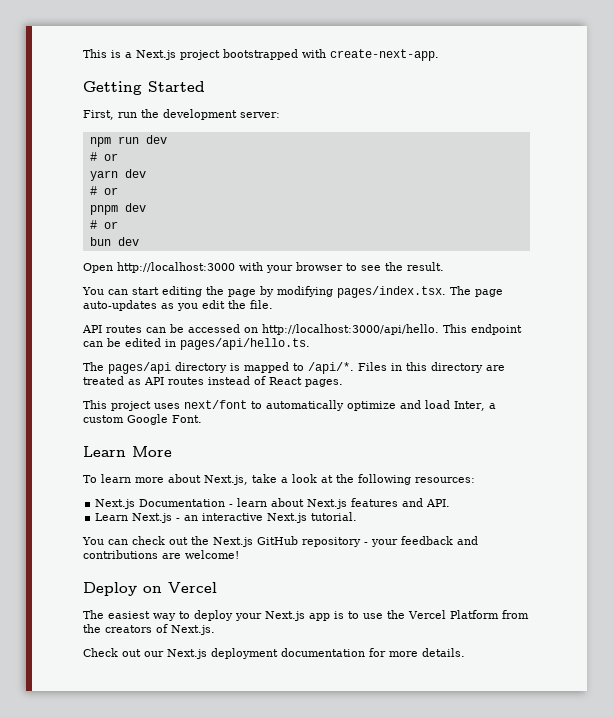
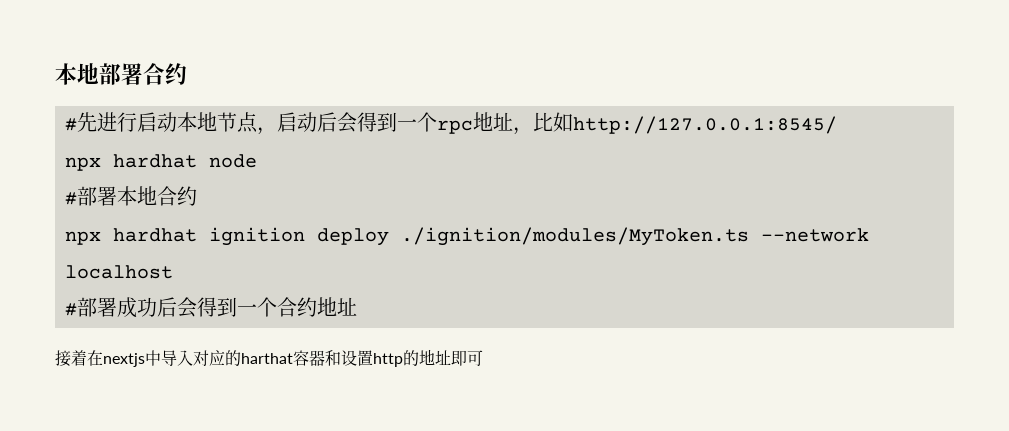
[83,49,439,61] [83,81,205,95] [83,109,280,120] [89,135,167,147] [89,152,118,161] [89,169,146,181] [89,186,118,195] [89,203,146,215] [89,220,118,229] [89,237,139,246] [83,262,444,273] [82,286,503,298] [83,300,273,311] [82,324,522,335] [83,338,310,350] [83,362,505,374] [83,376,343,387] [83,400,496,411] [83,414,202,425] [83,446,172,457] [83,474,475,485] [95,498,451,509] [95,512,358,523] [82,536,478,547] [83,550,239,559] [83,582,217,596] [83,610,529,621] [83,624,215,635] [83,648,465,659] This is a Next.js project bootstrapped with create-next-app. // Getting Started // First, run the development server: // npm run dev // # or // yarn dev // # or // pnpm dev // # or // bun dev // Open http://localhost:3000 with your browser to see the result. // You can start editing the page by modifying pages/index.tsx. The page auto-updates as you edit the file. // API routes can be accessed on http://localhost:3000/api/hello. This endpoint can be edited in pages/api/hello.ts. // The pages/api directory is mapped to /api/*. Files in this directory are treated as API routes instead of React pages. // This project uses next/font to automatically optimize and load Inter, a custom Google Font. // Learn More // To learn more about Next.js, take a look at the following resources: // Next.js Documentation - learn about Next.js features and API. // Learn Next.js - an interactive Next.js tutorial. // You can check out the Next.js GitHub repository - your feedback and contributions are welcome! // Deploy on Vercel // The easiest way to deploy your Next.js app is to use the Vercel Platform from the creators of Next.js. // Check out our Next.js deployment documentation for more details. -> [55,63,187,85] [64,112,837,135] [64,154,257,171] [64,186,197,206] [64,227,869,246] [64,265,173,279] [64,297,357,318] [55,349,483,367] 本地部署合约 // #先进行启动本地节点，启动后会得到一个rpc地址，比如http://127.0.0.1:8545/ // npx hardhat node // #部署本地合约 // npx hardhat ignition deploy ./ignition/modules/MyToken.ts --network localhost // #部署成功后会得到一个合约地址 // 接着在nextjs中导入对应的harthat容器和设置http的地址即可

